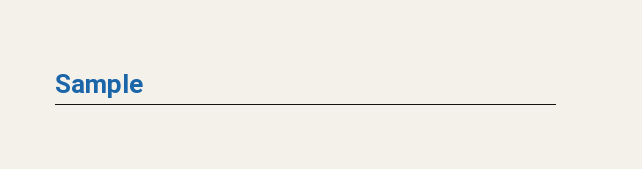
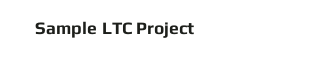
(143, 86) none -> [101,22,195,38] LTC Project

